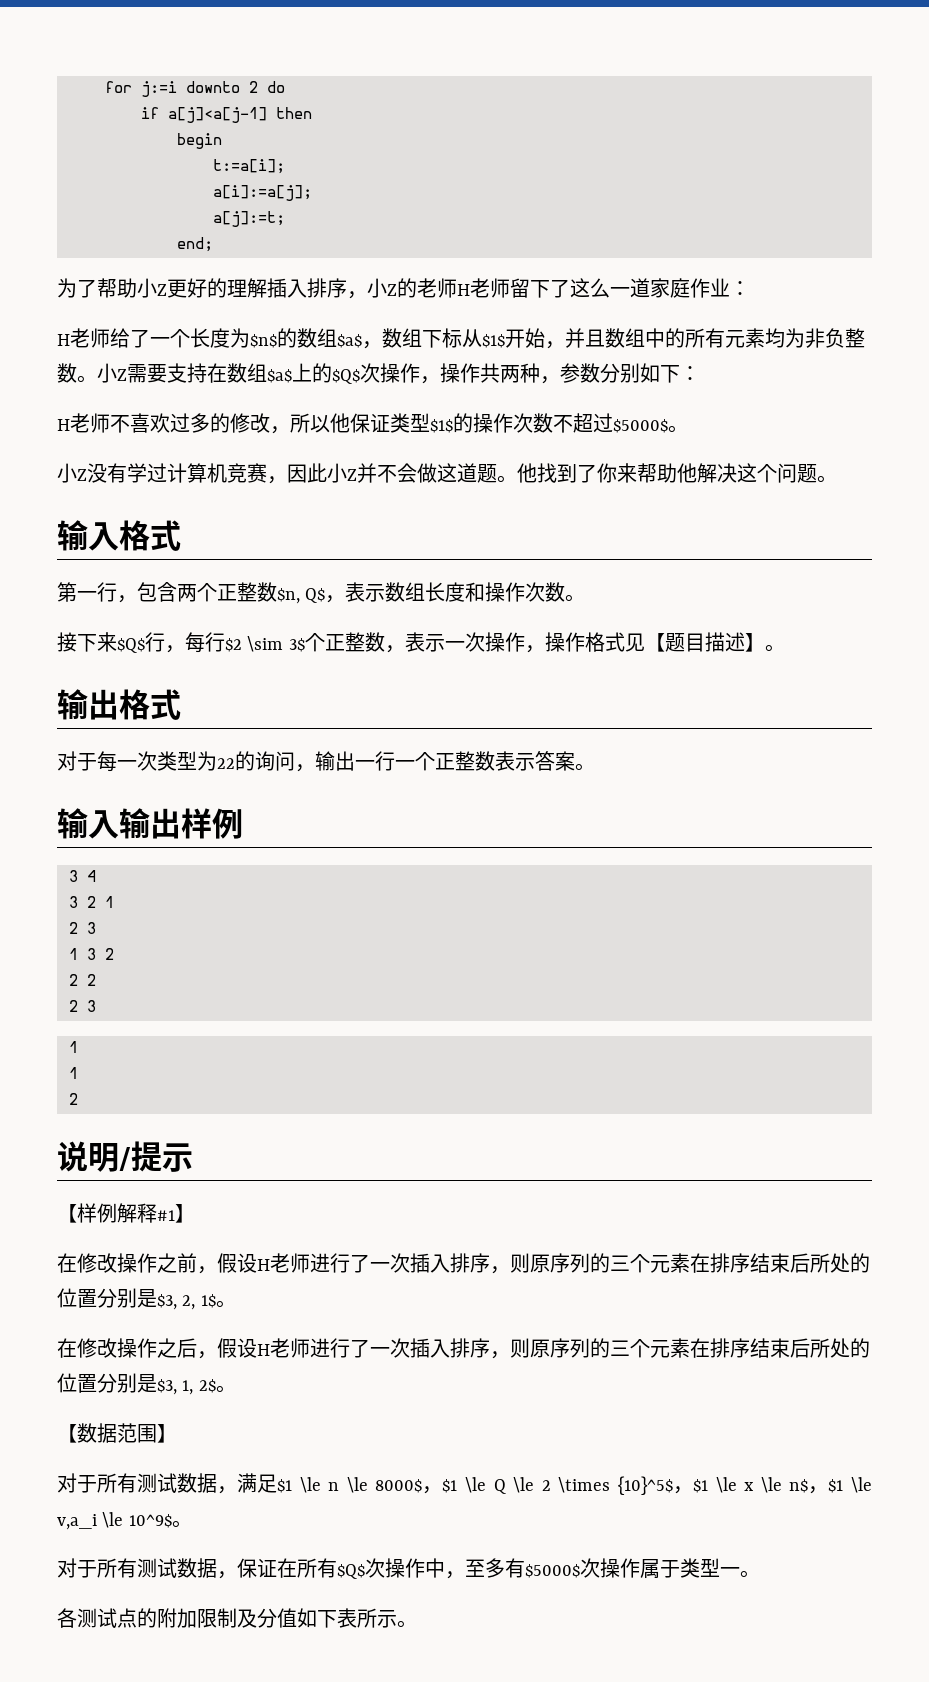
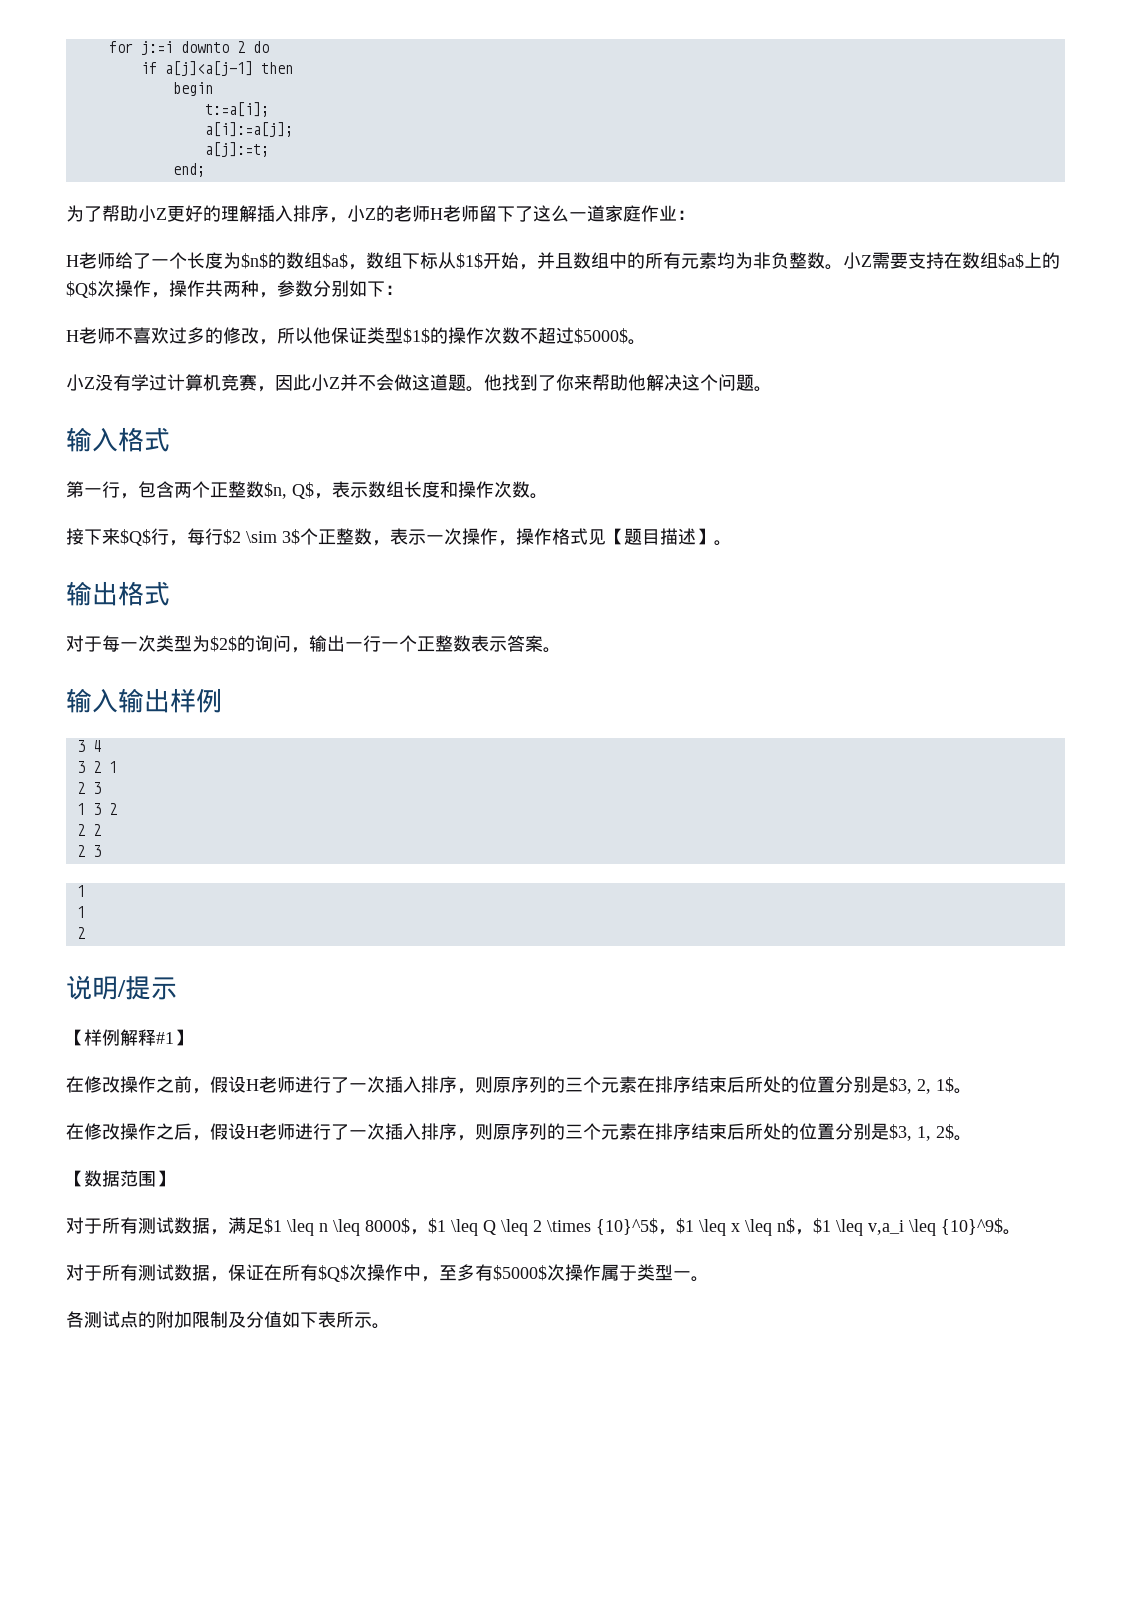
[217,758,235,769] 22 -> [210,636,237,652] $2$
[299,1477,535,1494] \le n \le 8000$，$1 \le Q \le -> [287,1218,528,1236] \leq n \leq 8000$，$1 \leq Q \leq
[715,1477,873,1494] [57,1512,172,1530] \le x \le n$，$1 \le v,a_i \le 10^9$ -> [699,1218,1003,1236] \leq x \leq n$，$1 \leq v,a_i \leq {10}^9$

